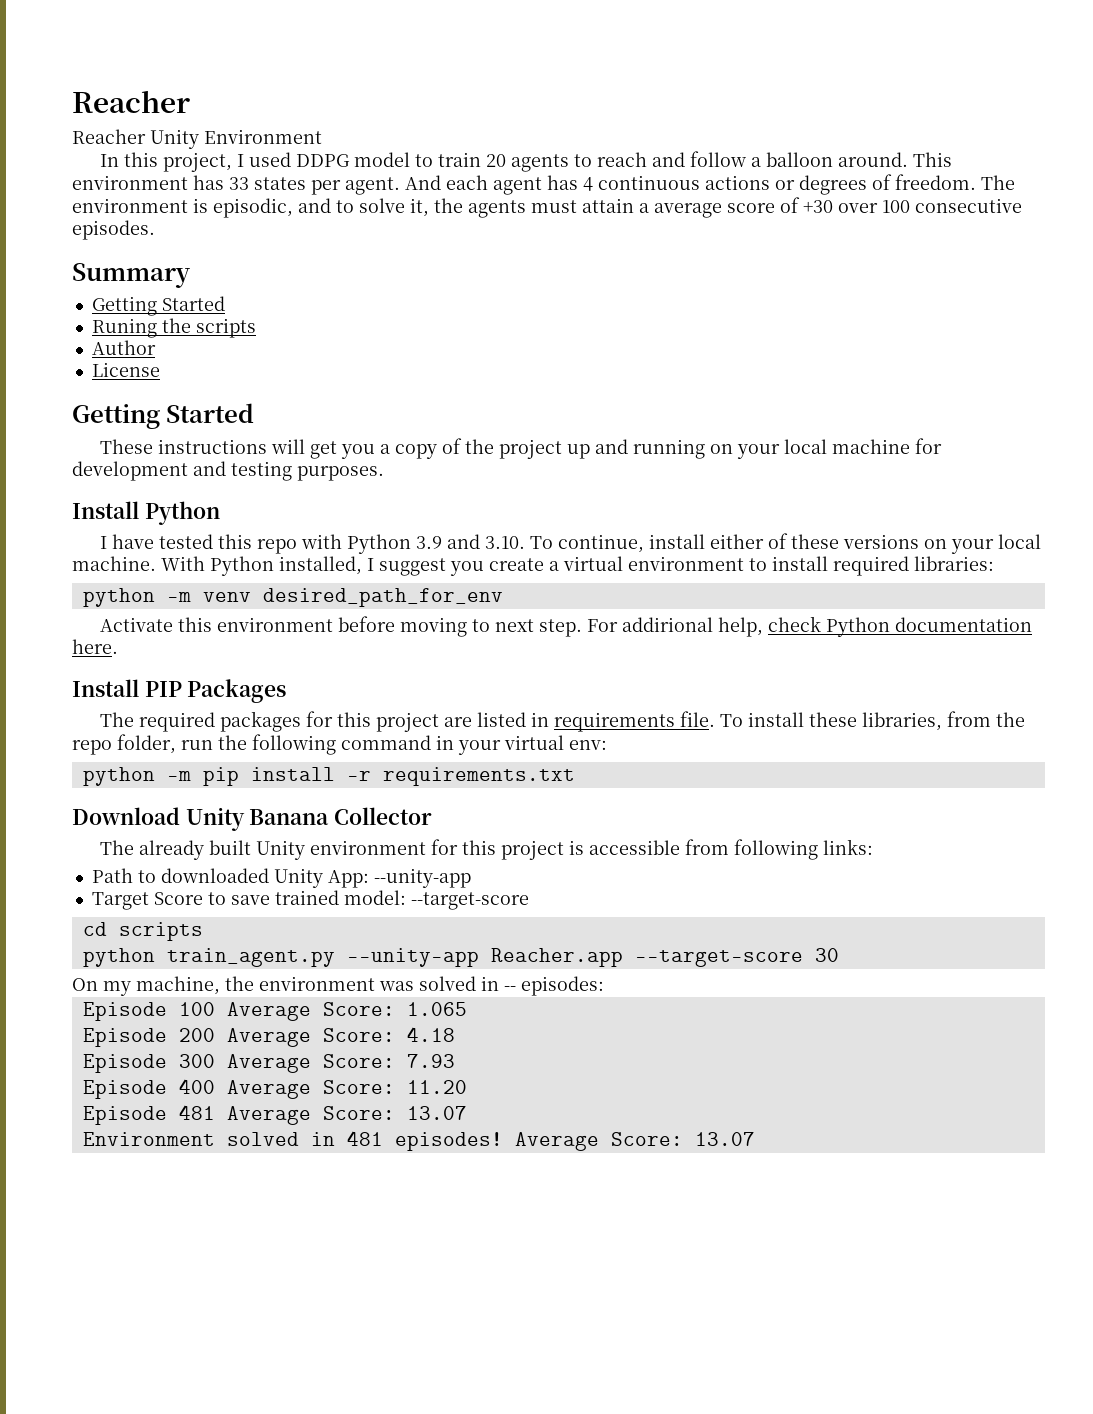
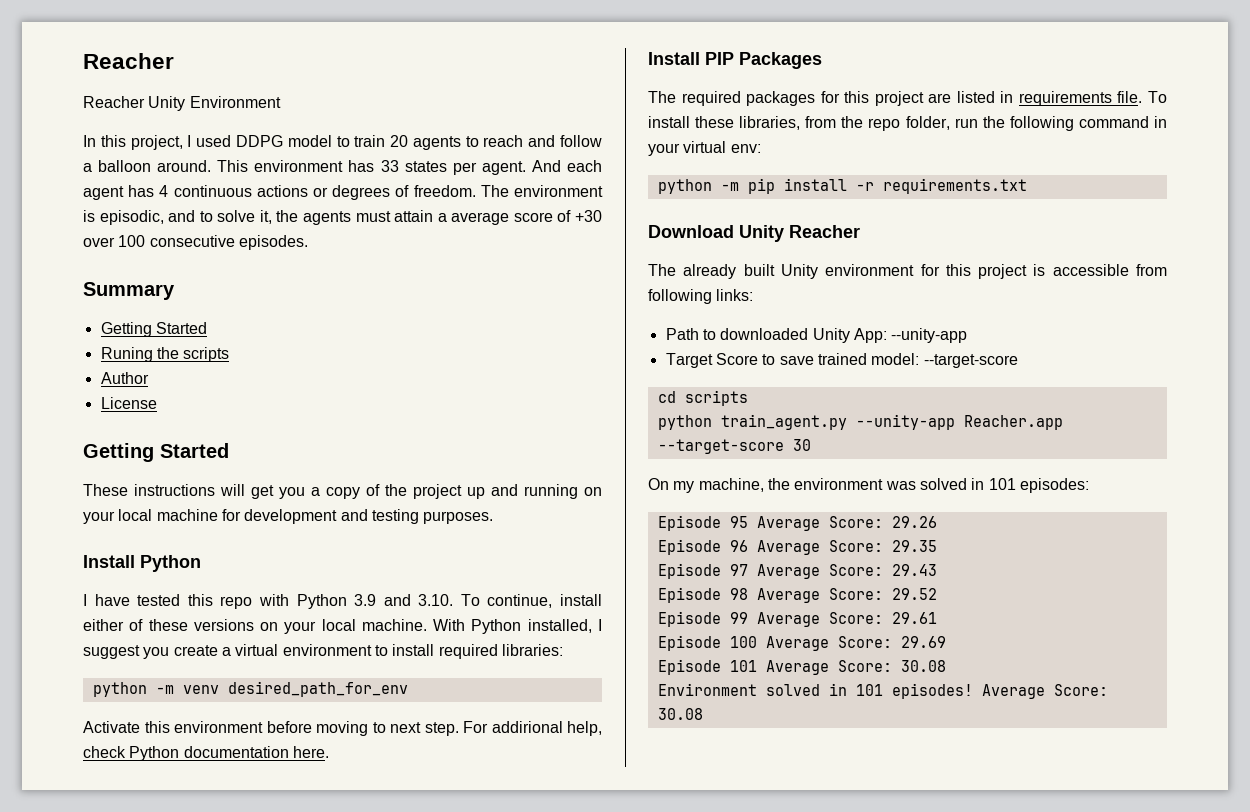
[249,807,433,825] Banana Collector -> [789,225,860,238] Reacher
[504,986,516,991] -- -> [988,478,1016,490] 101
(604, 986) none -> [657,515,937,531] [657,539,937,555] [657,563,937,579] [657,587,937,603] [657,611,937,627] // Episode 95 Average Score: 29.26 // Episode 96 Average Score: 29.35 // Episode 97 Average Score: 29.43 // Episode 98 Average Score: 29.52 // Episode 99 Average Score: 29.61
[406,1002,467,1016] [82,1027,455,1047] [82,1054,455,1073] [82,1079,467,1099] [82,1105,467,1125] 1.065 // Episode 200 Average Score: 4.18 // Episode 300 Average Score: 7.93 // Episode 400 Average Score: 11.20 // Episode 481 Average Score: 13.07 -> [900,636,946,648] [657,659,946,675] 29.69 // Episode 101 Average Score: 30.08
[346,1131,383,1146] 481 -> [855,684,883,696] 101
[694,1132,755,1146] 13.07 -> [657,708,703,720] 30.08

